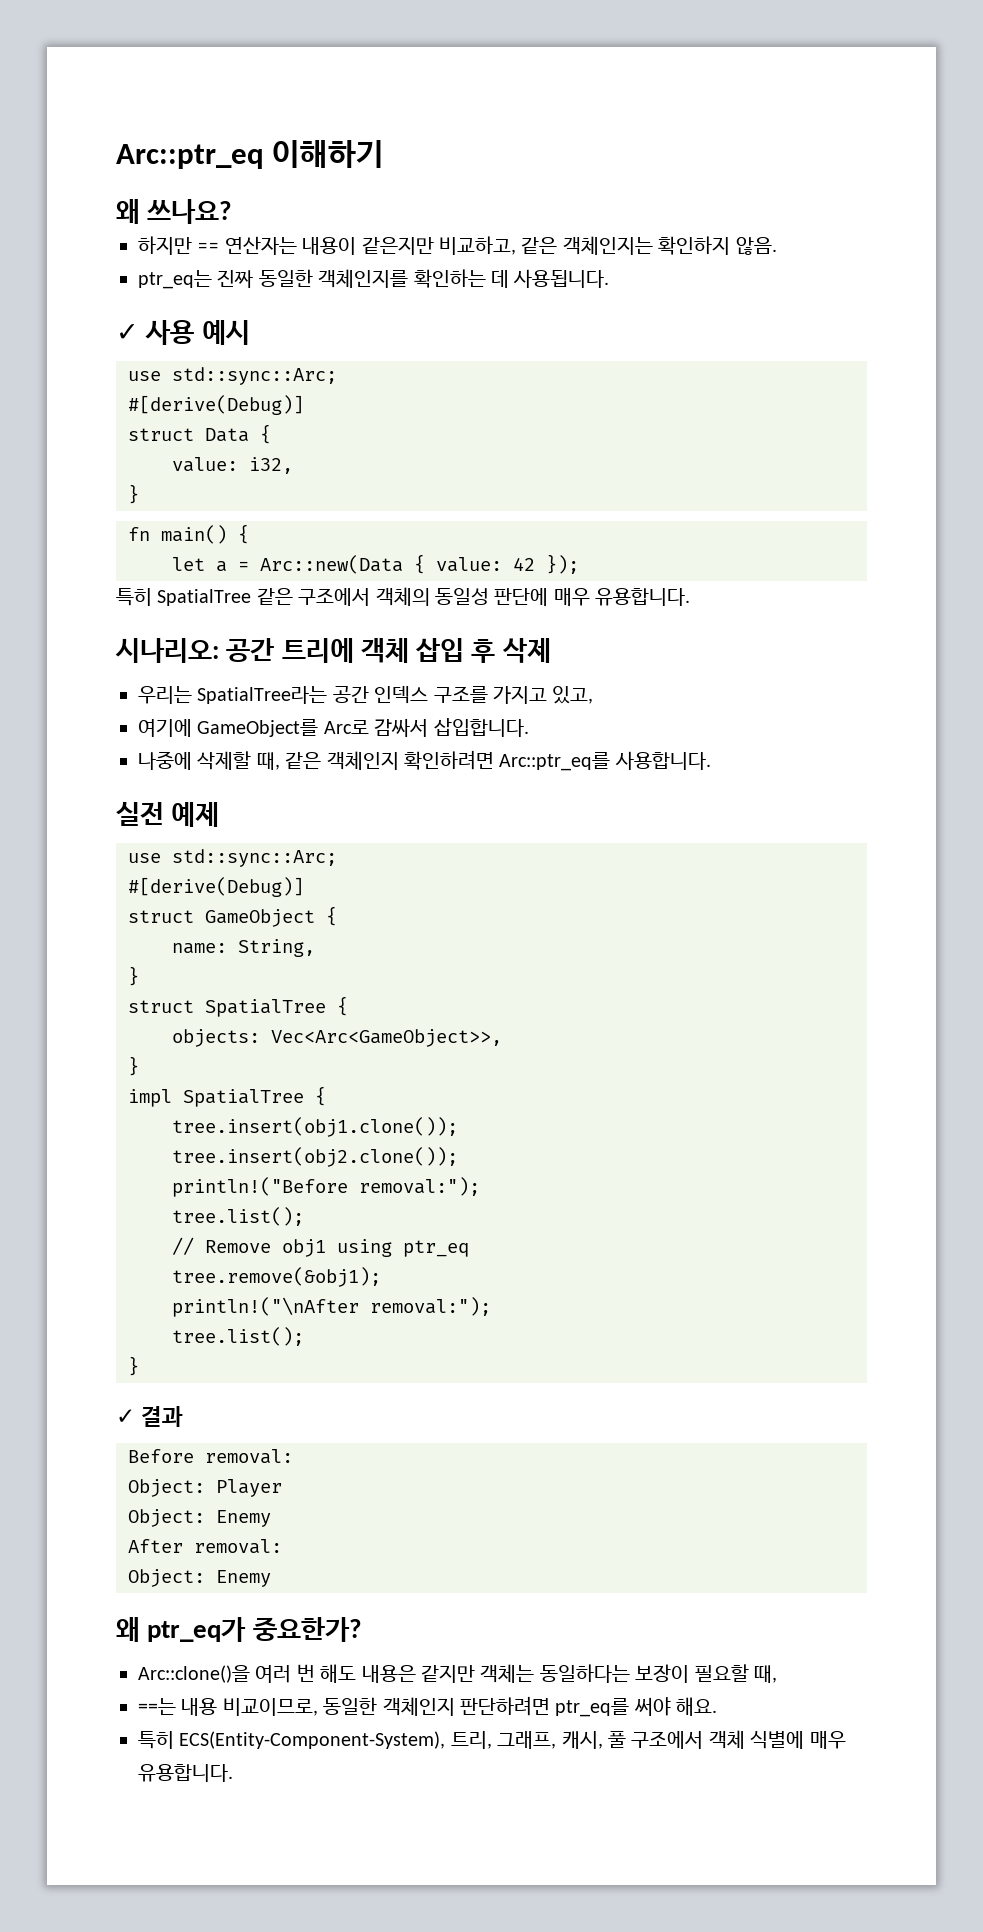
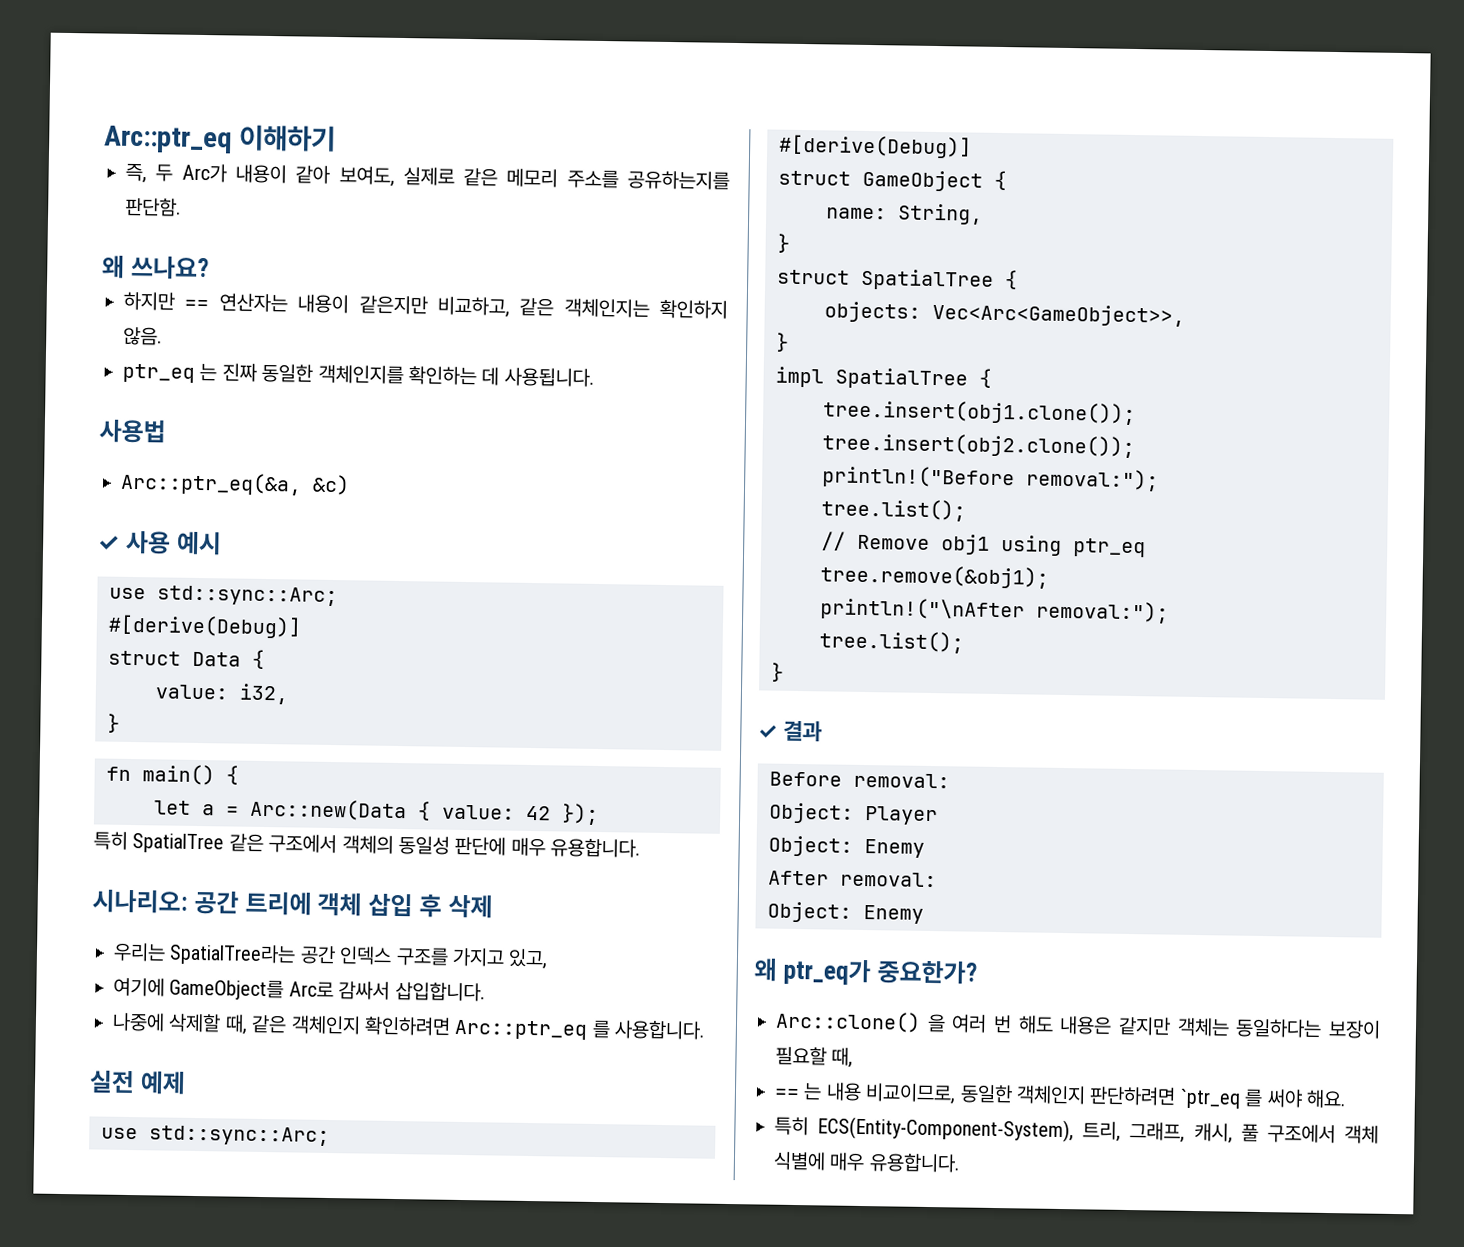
(385, 154) none -> [125,163,730,190] [125,197,181,217] // 즉, 두 Arc가 내용이 같아 보여도, 실제로 같은 메모리 주소를 공유하는지를 판단함.
[138,270,212,289] ptr_eq는 -> [122,362,218,383] ptr_eq 는
(610, 278) none -> [99,419,166,444] [120,471,350,496] // 사용법 // Arc::ptr_eq(&a, &c)
[499,752,611,771] Arc::ptr_eq를 -> [454,1019,611,1040] Arc::ptr_eq 를
[138,1665,250,1683] Arc::clone()을 -> [775,1010,946,1033] Arc::clone() 을
[138,1698,176,1715] ==는 -> [774,1082,823,1101] == 는
[555,1698,630,1717] ptr_eq를 -> [1179,1088,1264,1109] `ptr_eq 를

